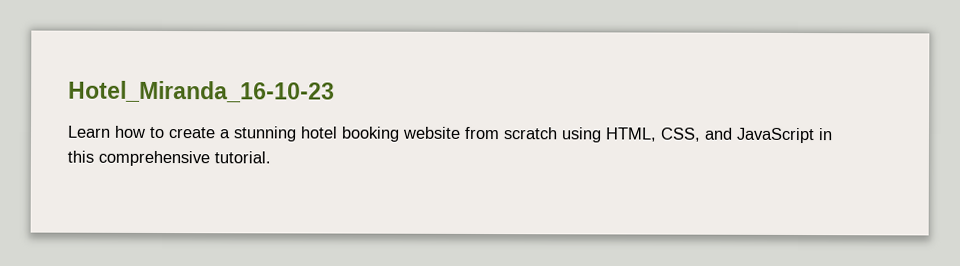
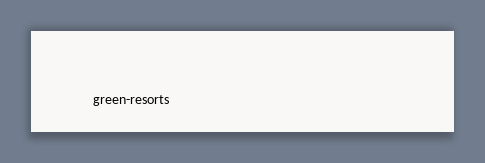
[68,80,335,103] [67,125,833,144] [67,150,271,167] Hotel_Miranda_16-10-23 // Learn how to create a stunning hotel booking website from scratch using HTML, CSS, and JavaScript in this comprehensive tutorial. -> [93,95,169,106] green-resorts

